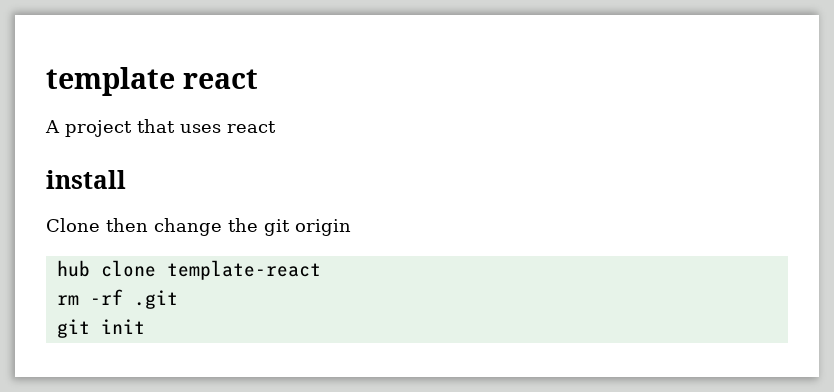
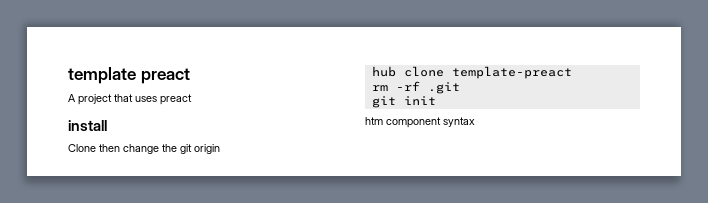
[182,69,258,89] react -> [140,68,190,84] preact
[227,121,276,133] react -> [160,94,192,105] preact
[166,260,321,280] template-react -> [451,66,572,79] template-preact
(145, 326) none -> [365,117,475,128] // htm component syntax

